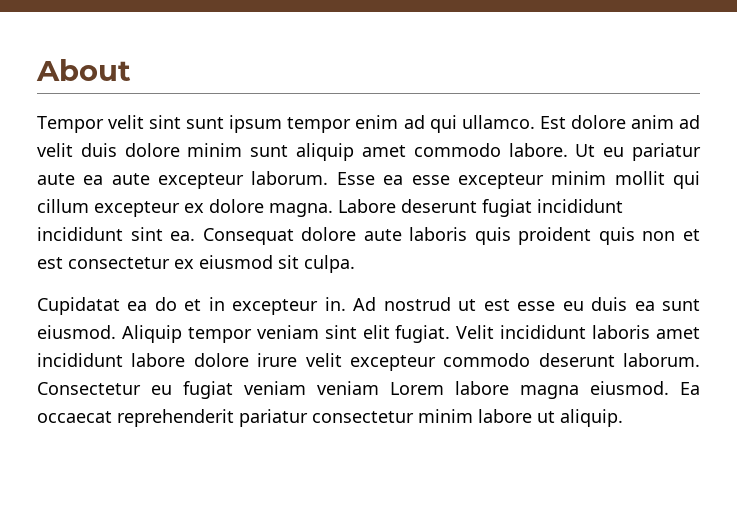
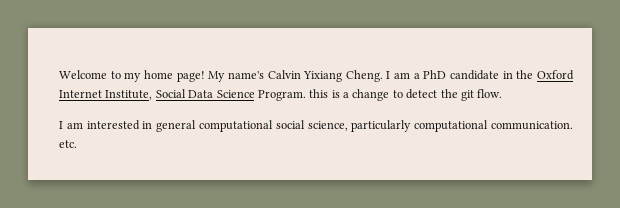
[36,59,131,81] [37,115,701,133] [37,143,702,161] [37,171,700,189] [37,199,623,217] [37,227,700,245] [37,255,355,273] [37,297,700,315] [37,325,700,343] [37,353,700,371] [37,381,700,399] [37,409,623,427] About // Tempor velit sint sunt ipsum tempor enim ad qui ullamco. Est dolore anim ad velit duis dolore minim sunt aliquip amet commodo labore. Ut eu pariatur aute ea aute excepteur laborum. Esse ea esse excepteur minim mollit qui cillum excepteur ex dolore magna. Labore deserunt fugiat incididunt incididunt sint ea. Consequat dolore aute laboris quis proident quis non et est consectetur ex eiusmod sit culpa. // Cupidatat ea do et in excepteur in. Ad nostrud ut est esse eu duis ea sunt eiusmod. Aliquip tempor veniam sint elit fugiat. Velit incididunt laboris amet incididunt labore dolore irure velit excepteur commodo deserunt laborum. Consectetur eu fugiat veniam veniam Lorem labore magna eiusmod. Ea occaecat reprehenderit pariatur consectetur minim labore ut aliquip. -> [59,70,574,82] [59,89,503,101] [59,120,573,132] [59,140,77,148] Welcome to my home page! My name's Calvin Yixiang Cheng. I am a PhD candidate in the Oxford Internet Institute, Social Data Science Program. this is a change to detect the git flow. // I am interested in general computational social science, particularly computational communication. etc.

